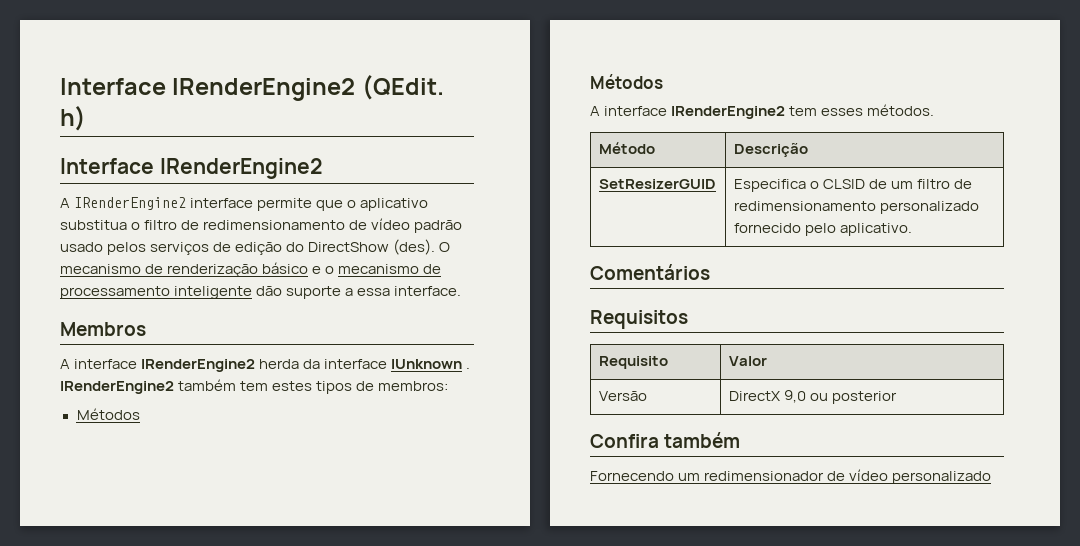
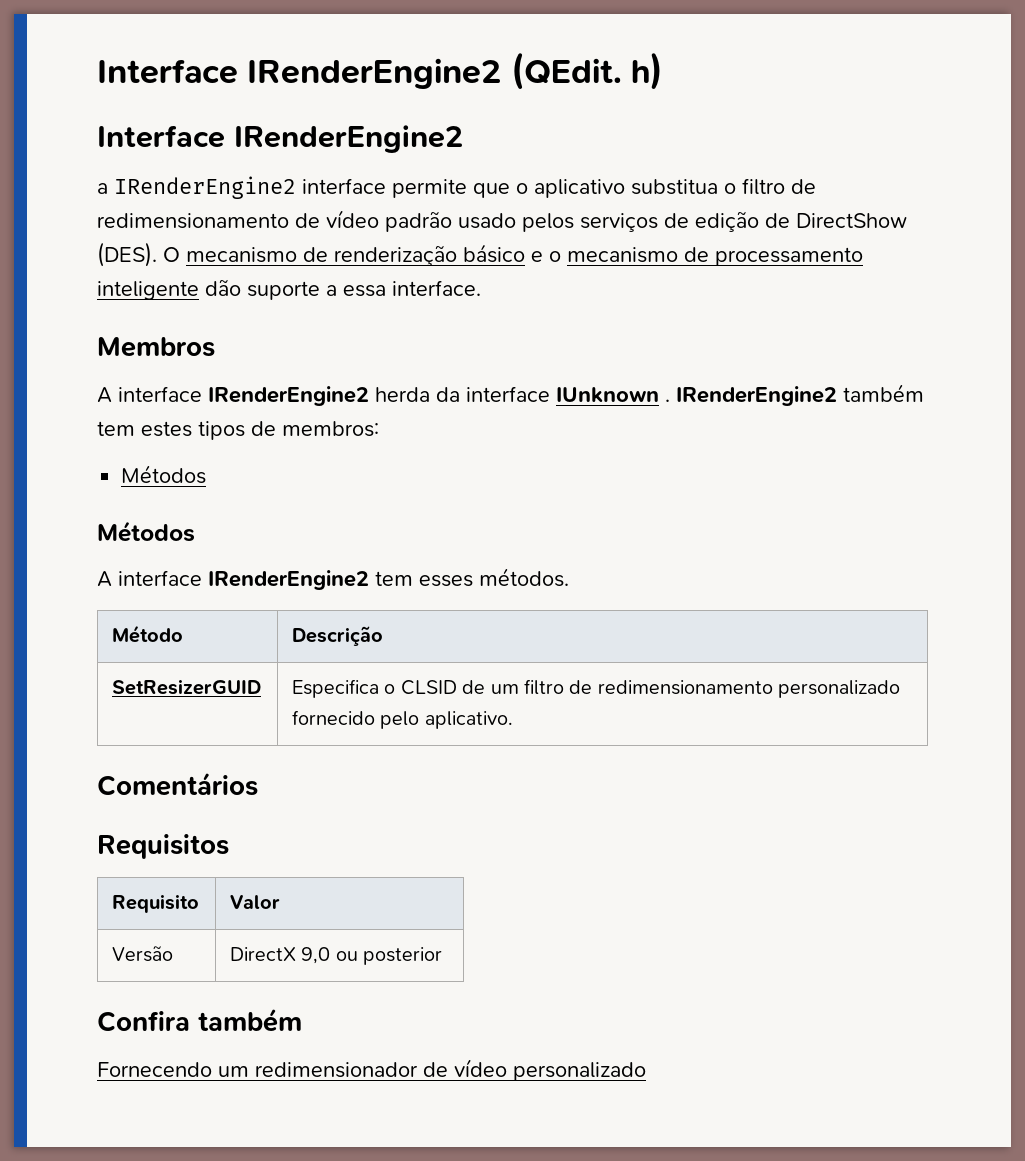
[60,198,70,208] A -> [97,183,108,194] a
[286,239,436,255] do DirectShow (des). -> [765,213,907,228] [97,242,157,267] de DirectShow (DES).

